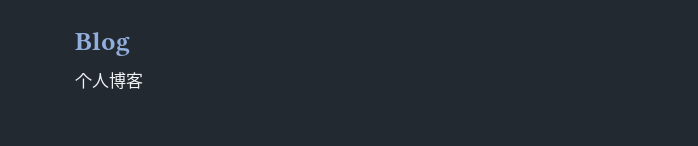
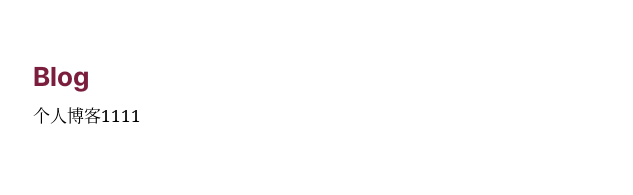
(143, 80) none -> [101,110,141,122] 1111

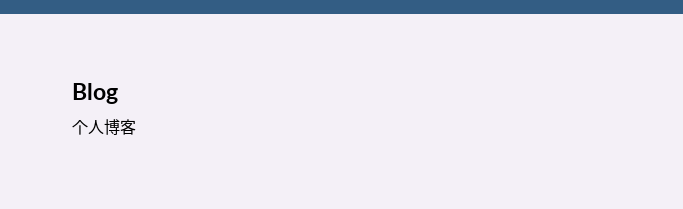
[101,110,141,122] 1111 -> (136, 127) none

